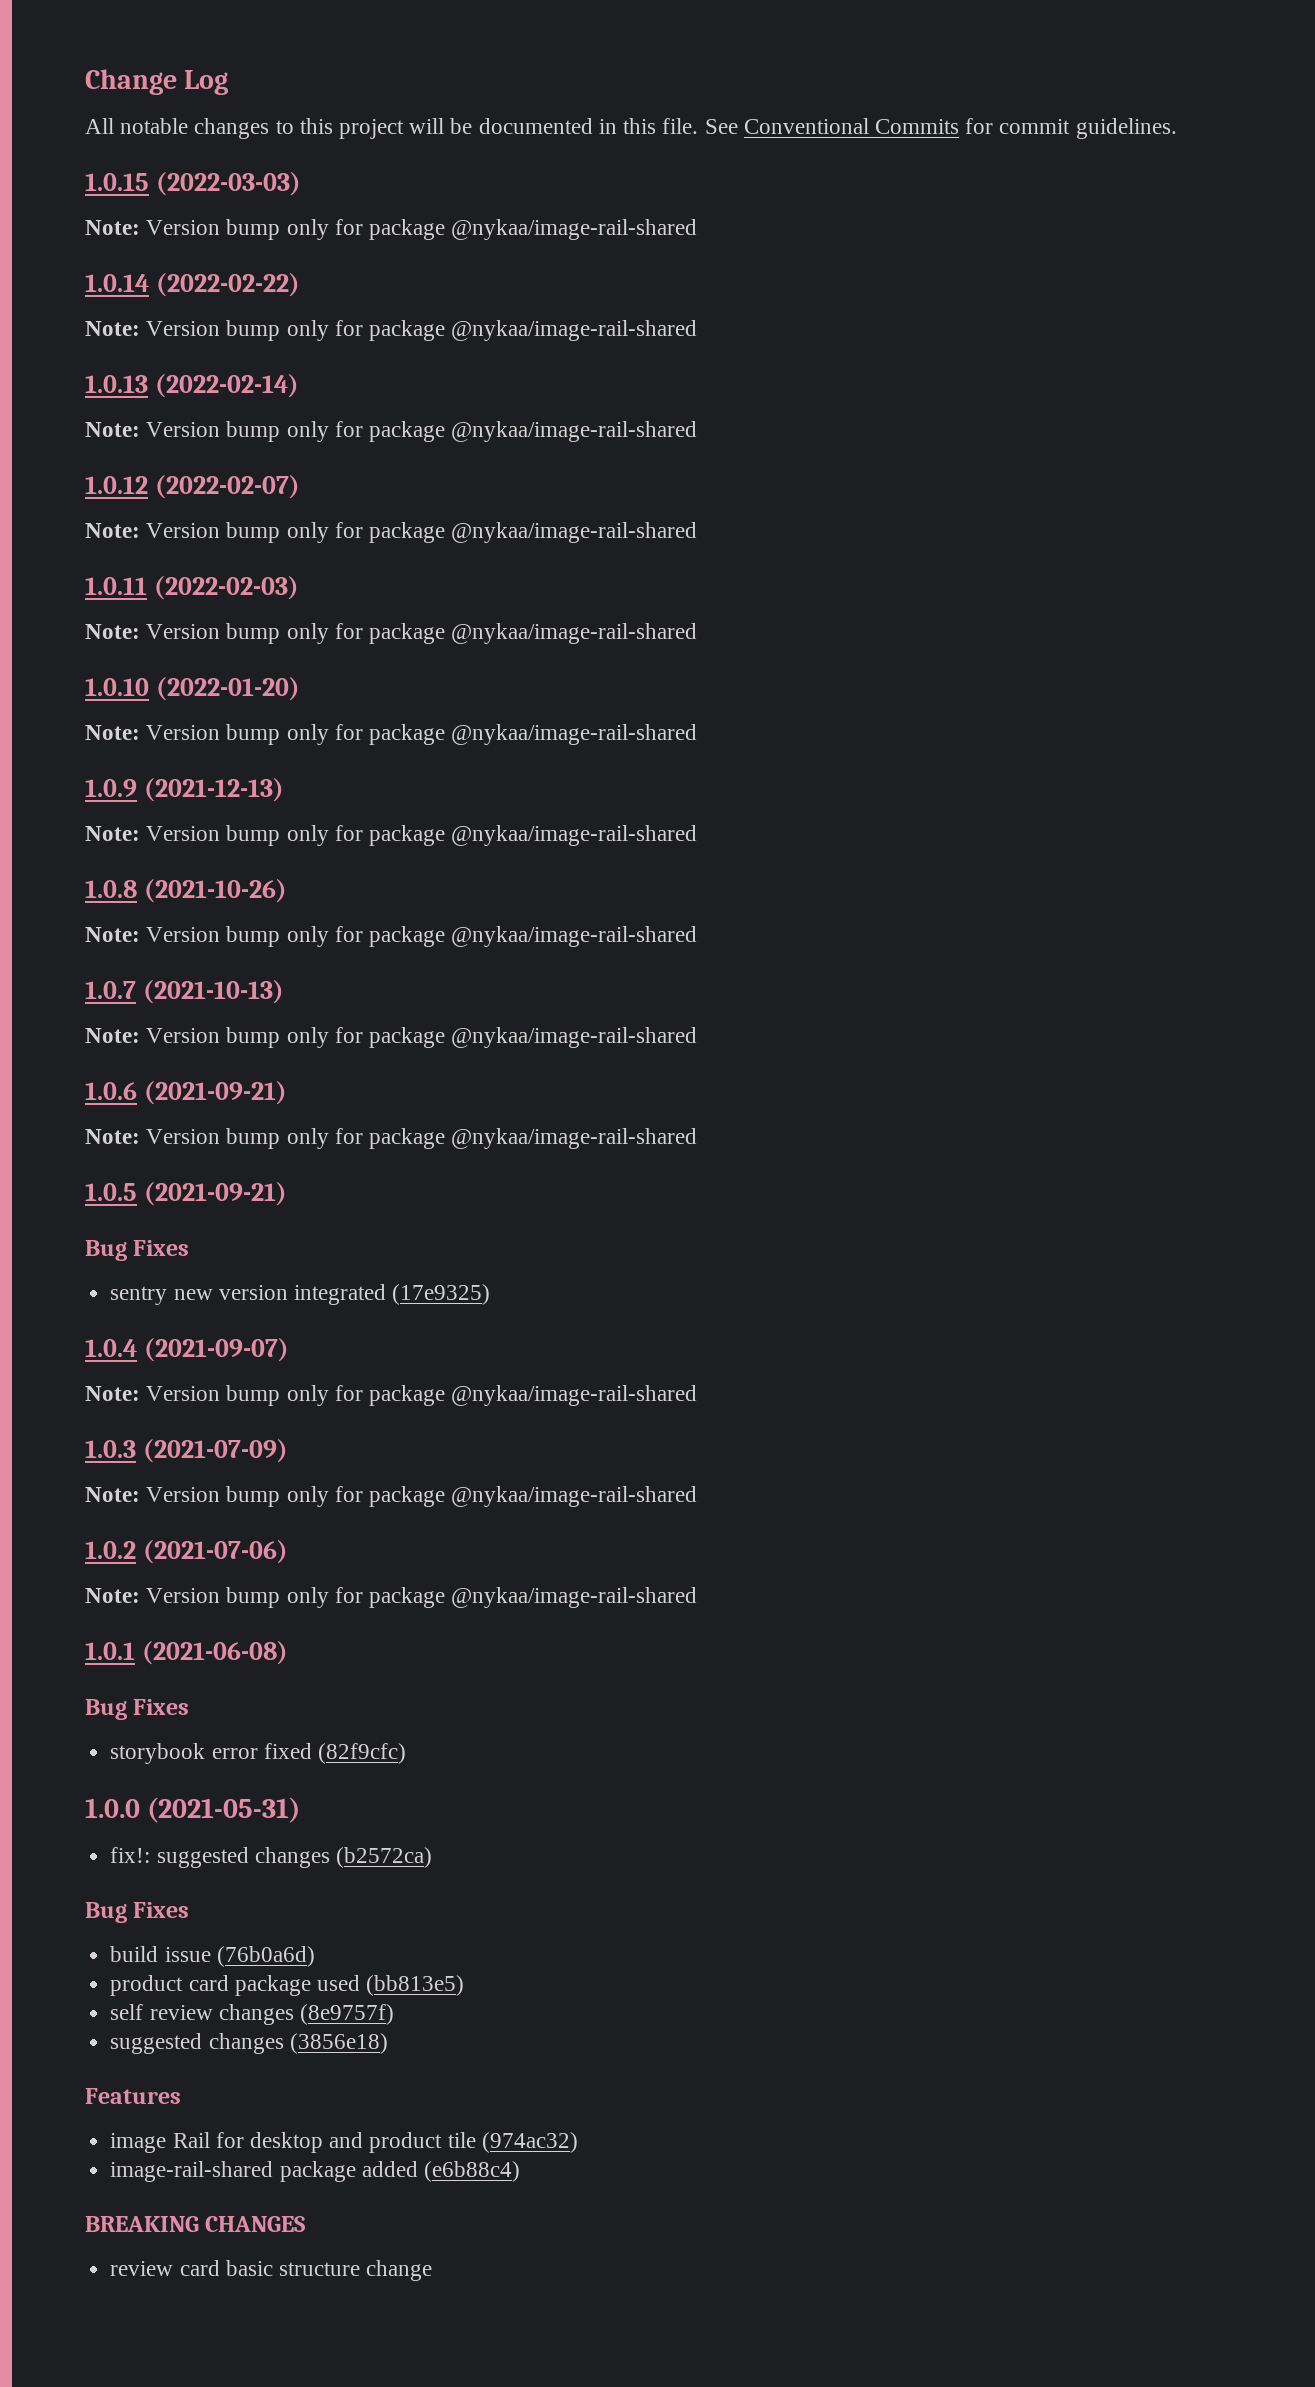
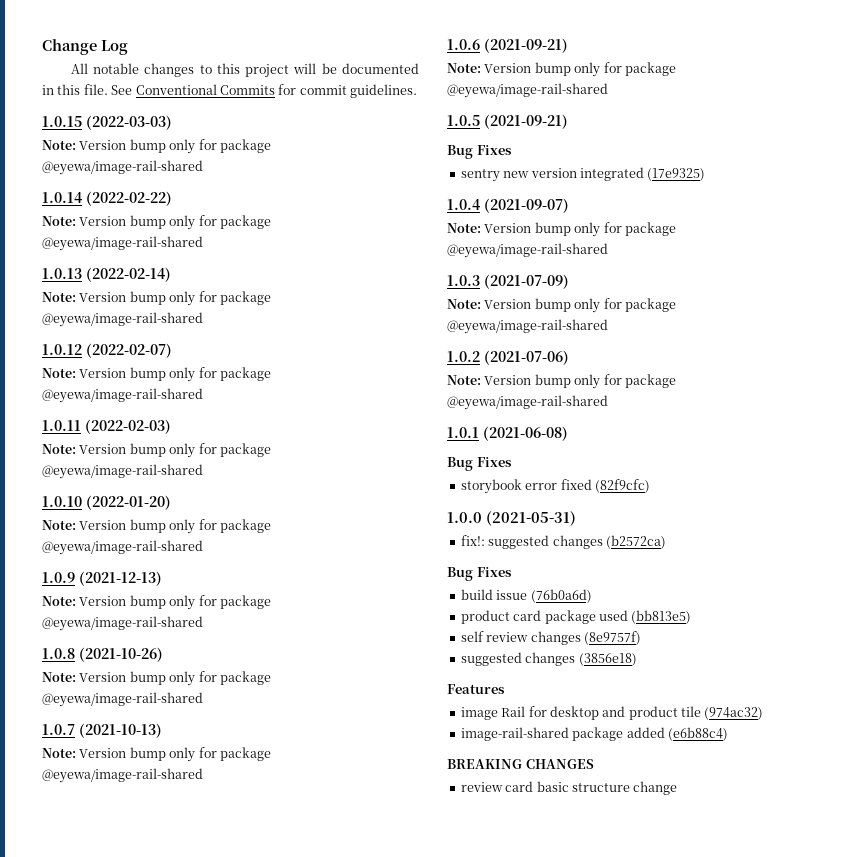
[451,219,698,240] @nykaa/image-rail-shared -> [42,160,203,175] @eyewa/image-rail-shared
[451,320,698,341] @nykaa/image-rail-shared -> [42,236,203,251] @eyewa/image-rail-shared
[451,421,698,442] @nykaa/image-rail-shared -> [42,312,203,327] @eyewa/image-rail-shared
[451,522,698,543] @nykaa/image-rail-shared -> [42,388,203,403] @eyewa/image-rail-shared
[451,623,698,644] @nykaa/image-rail-shared -> [42,464,203,479] @eyewa/image-rail-shared
[451,724,698,745] @nykaa/image-rail-shared -> [42,540,203,555] @eyewa/image-rail-shared
[451,825,698,846] @nykaa/image-rail-shared -> [42,616,203,631] @eyewa/image-rail-shared
[451,926,698,947] @nykaa/image-rail-shared -> [42,692,203,707] @eyewa/image-rail-shared
[451,1027,698,1048] @nykaa/image-rail-shared -> [42,768,203,783] @eyewa/image-rail-shared
[451,1128,698,1149] @nykaa/image-rail-shared -> [447,83,608,98] @eyewa/image-rail-shared
[451,1385,698,1406] @nykaa/image-rail-shared -> [447,243,608,258] @eyewa/image-rail-shared
[451,1486,698,1507] @nykaa/image-rail-shared -> [447,319,608,334] @eyewa/image-rail-shared
[451,1587,698,1608] @nykaa/image-rail-shared -> [447,395,608,410] @eyewa/image-rail-shared

